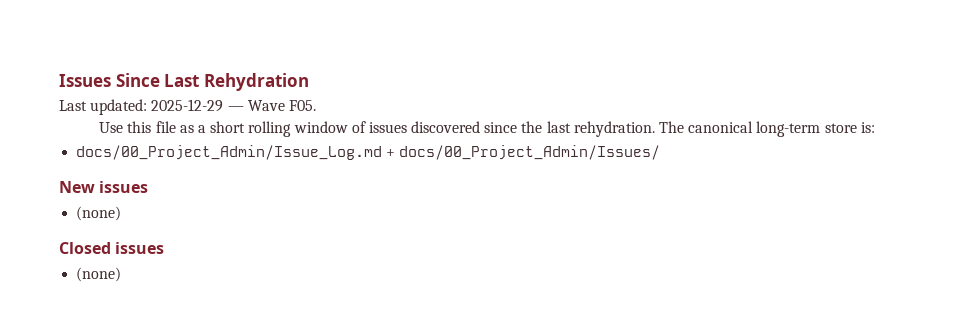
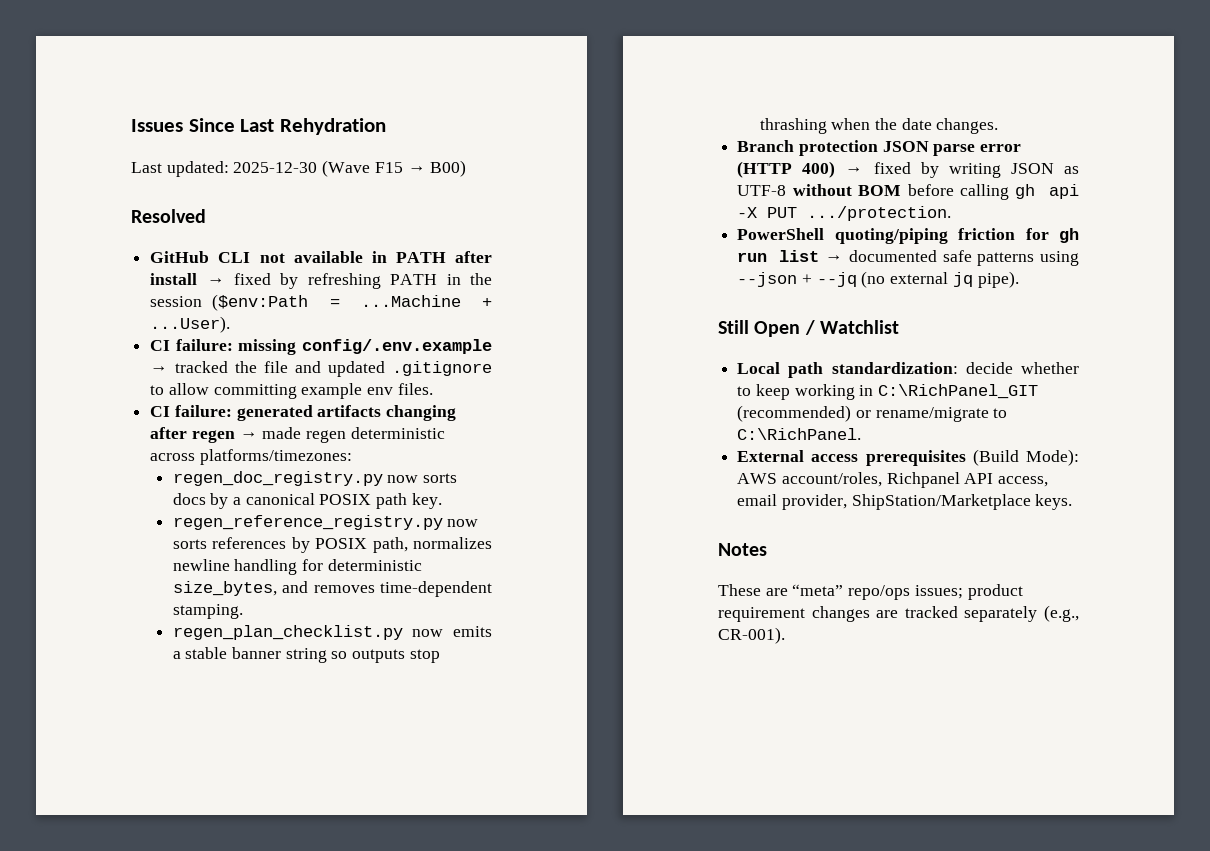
[151,99,316,112] [99,121,875,137] [76,145,661,160] [59,181,149,193] [76,206,122,221] [59,242,165,254] [76,267,122,282] 2025-12-29 — Wave F05. // Use this file as a short rolling window of issues discovered since the last rehydration. The canonical long-term store is: // docs/00_Project_Admin/Issue_Log.md + docs/00_Project_Admin/Issues/ // New issues // (none) // Closed issues // (none) -> [233,160,467,177] [131,209,206,223] [150,251,492,263] [150,273,493,289] [150,294,492,311] [150,316,231,333] [150,339,492,355] [150,361,492,377] [150,383,433,399] [150,405,457,421] [150,427,445,443] [150,449,352,465] [172,471,458,486] [172,493,442,509] [172,515,479,530] [172,537,492,553] [172,559,422,575] [172,581,492,597] [172,604,243,619] [172,625,492,640] [172,647,440,663] [759,118,999,134] [737,140,1022,156] [737,161,1079,178] [737,184,1079,200] [737,206,952,221] [737,228,1079,244] [737,250,1079,266] [737,271,1019,288] [718,320,899,337] [737,362,1079,378] [737,384,1039,400] [737,405,1008,422] [737,428,862,440] [737,449,1079,466] [737,472,1049,488] [737,494,1073,510] [718,543,767,556] [718,584,1023,600] [718,605,1079,622] [718,627,785,644] 2025-12-30 (Wave F15 → B00) // Resolved // GitHub CLI not available in PATH after install → fixed by refreshing PATH in the session ($env:Path = ...Machine + ...User). // CI failure: missing config/.env.example → tracked the file and updated .gitignore to allow committing example env files. // CI failure: generated artifacts changing after regen → made regen deterministic across platforms/timezones: // regen_doc_registry.py now sorts docs by a canonical POSIX path key. // regen_reference_registry.py now sorts references by POSIX path, normalizes newline handling for deterministic size_bytes, and removes time-dependent stamping. // regen_plan_checklist.py now emits a stable banner string so outputs stop thrashing when the date changes. // Branch protection JSON parse error (HTTP 400) → fixed by writing JSON as UTF-8 without BOM before calling gh api -X PUT .../protection. // PowerShell quoting/piping friction for gh run list → documented safe patterns using --json + --jq (no external jq pipe). // Still Open / Watchlist // Local path standardization: decide whether to keep working in C:\RichPanel_GIT (recommended) or rename/migrate to C:\RichPanel. // External access prerequisites (Build Mode): AWS account/roles, Richpanel API access, email provider, ShipStation/Marketplace keys. // Notes // These are “meta” repo/ops issues; product requirement changes are tracked separately (e.g., CR-001).

